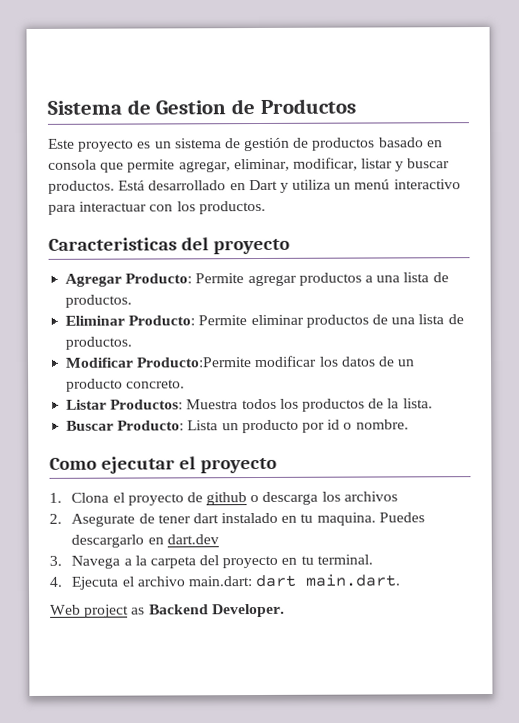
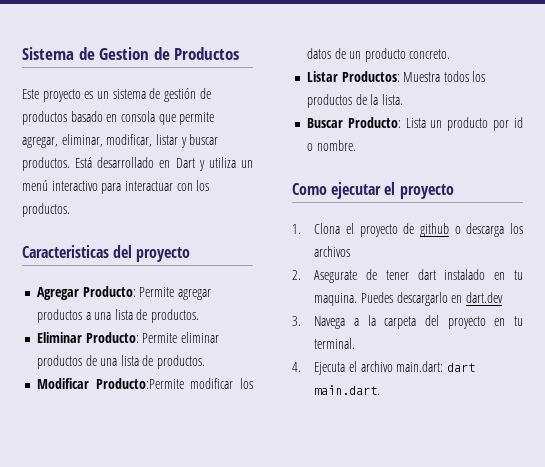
[50,603,285,618] // Web project as Backend Developer. -> (381, 390) none

